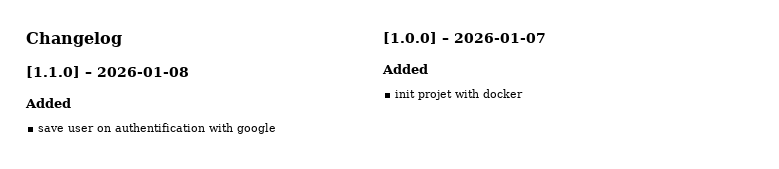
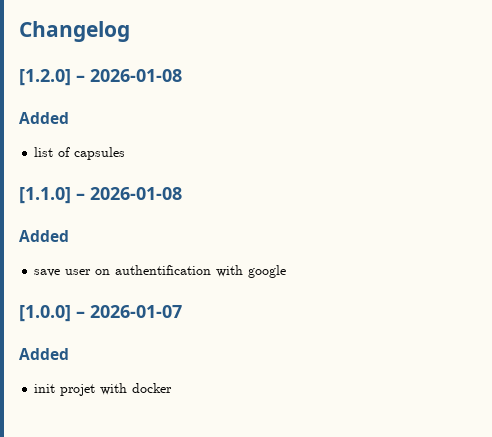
(122, 39) none -> [19,69,182,86] [19,112,69,124] [34,147,126,160] // [1.2.0] – 2026-01-08 // Added // list of capsules

